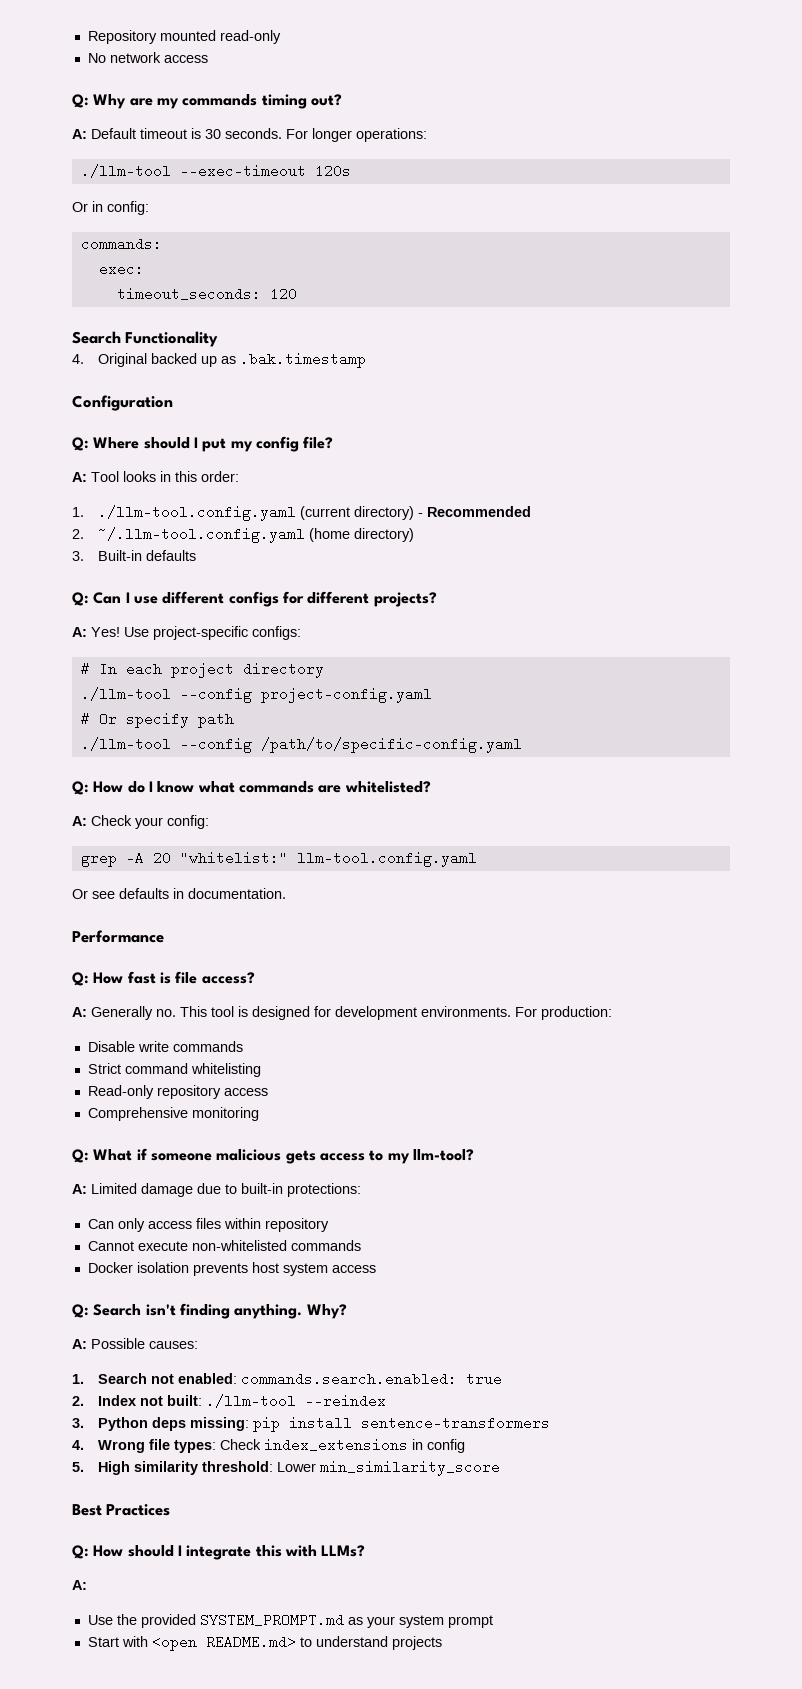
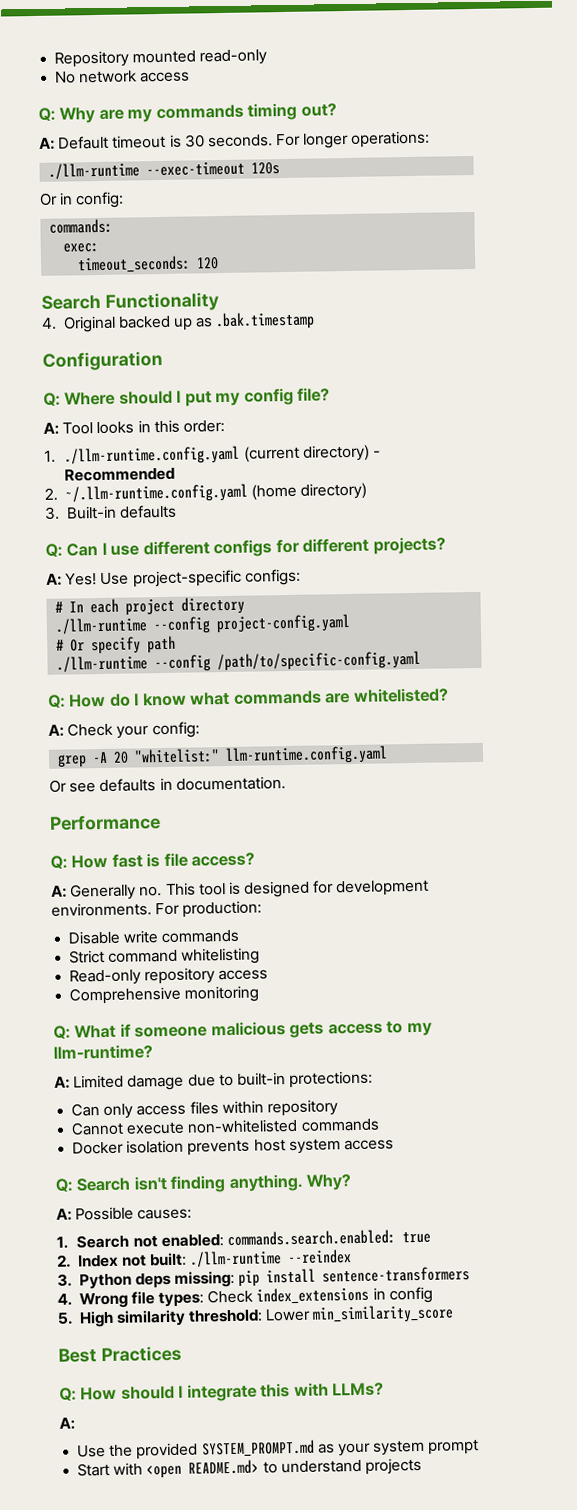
[80,164,171,178] ./llm-tool -> [48,162,141,180] ./llm-runtime
[97,505,296,521] ./llm-tool.config.yaml -> [64,445,241,466] ./llm-runtime.config.yaml
[97,527,305,543] ~/.llm-tool.config.yaml -> [64,483,248,504] ~/.llm-runtime.config.yaml
[80,687,171,701] ./llm-tool -> [55,617,149,635] ./llm-runtime
[80,737,171,751] ./llm-tool -> [56,655,149,673] ./llm-runtime
[296,851,477,867] llm-tool.config.yaml -> [225,745,389,766] llm-runtime.config.yaml
[412,1149,474,1161] llm-tool? -> [53,1044,153,1060] llm-runtime?
[205,1394,296,1408] ./llm-tool -> [189,1250,283,1268] ./llm-runtime

